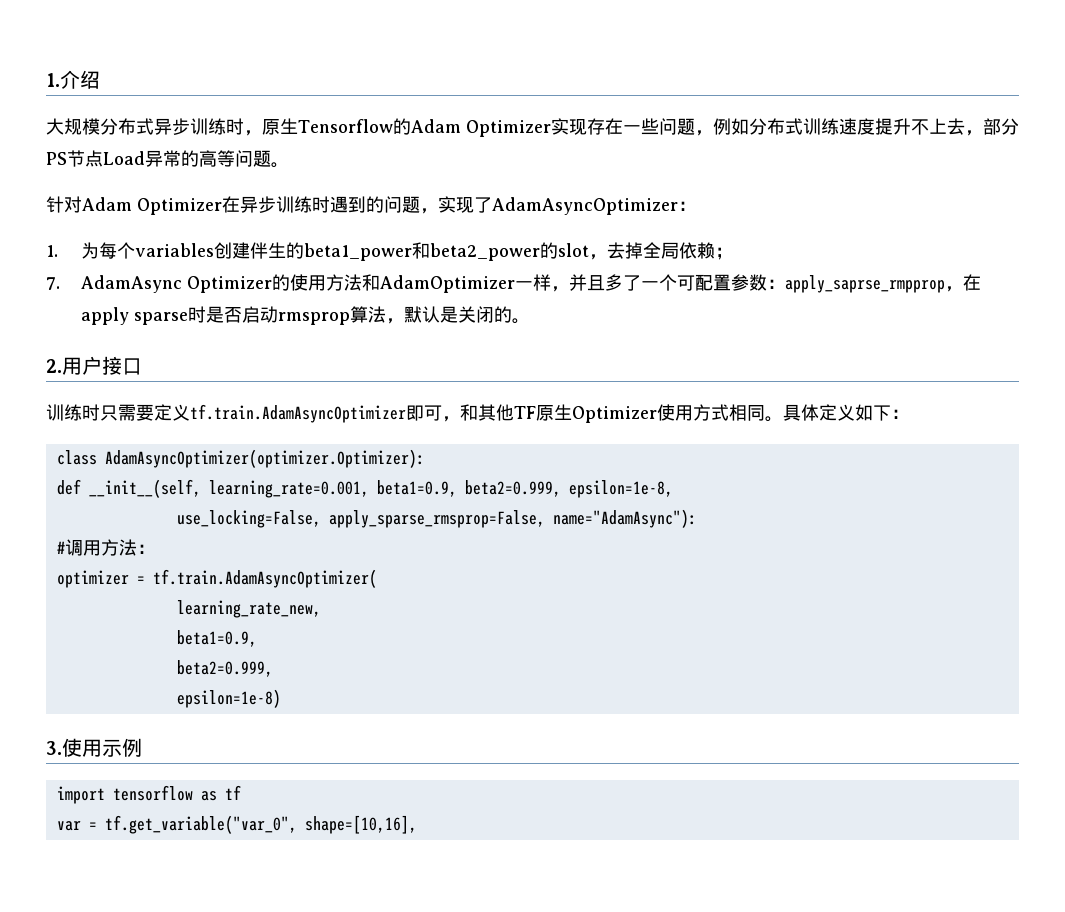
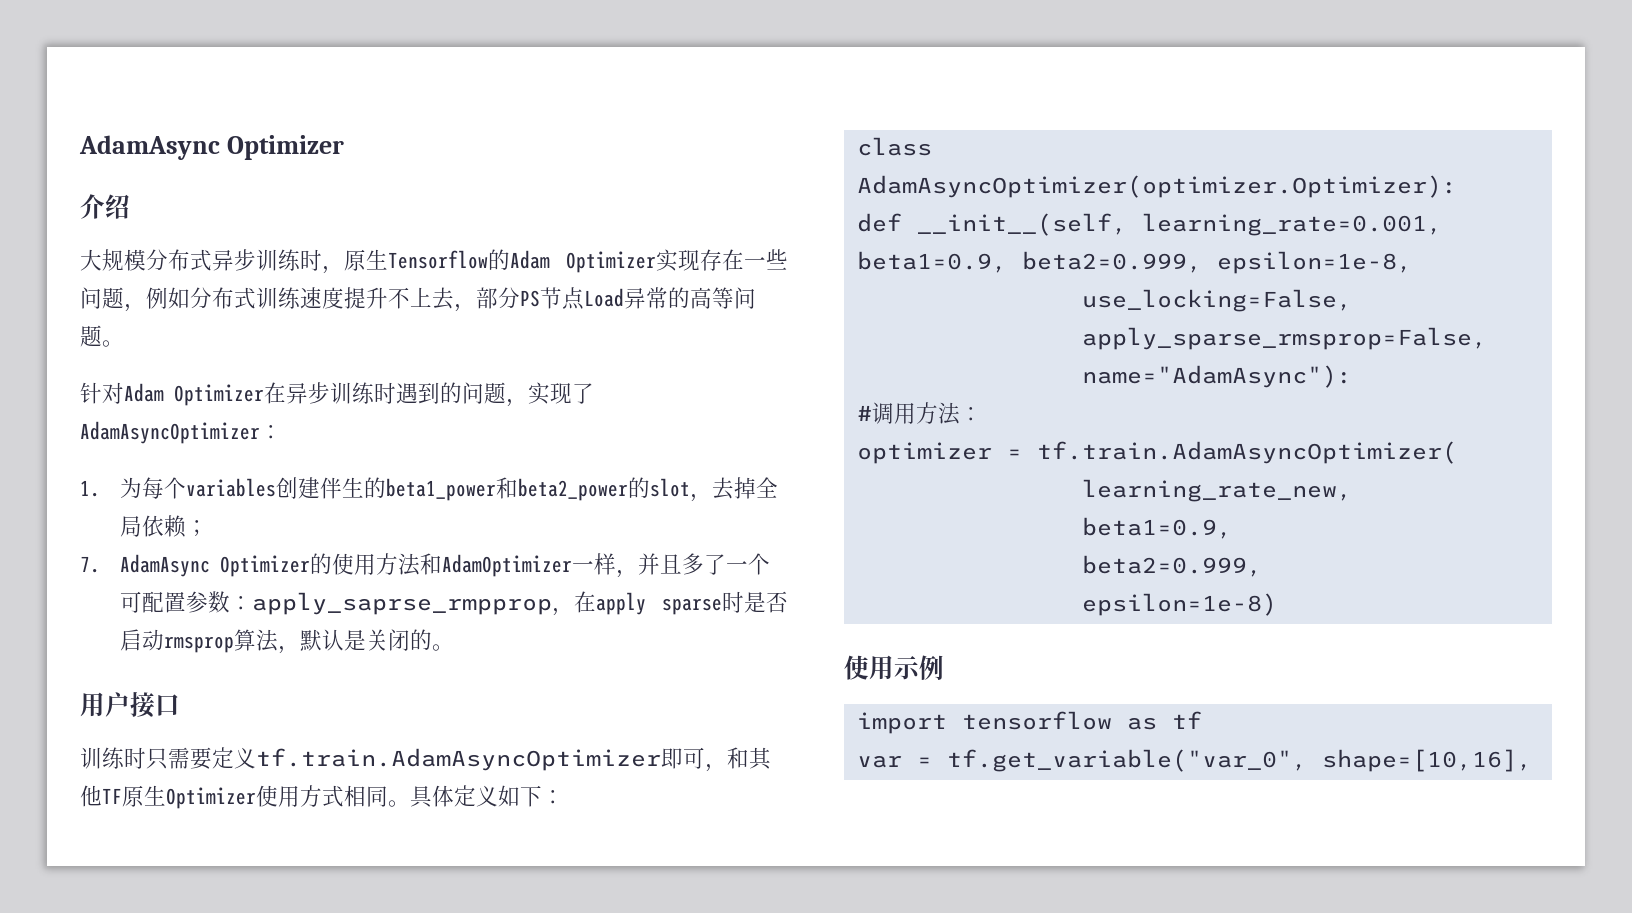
[46,73,60,87] 1. -> [79,135,344,160] AdamAsync Optimizer //
[46,359,62,373] 2. -> (455, 647) none
[46,741,62,755] 3. -> (1277, 604) none

